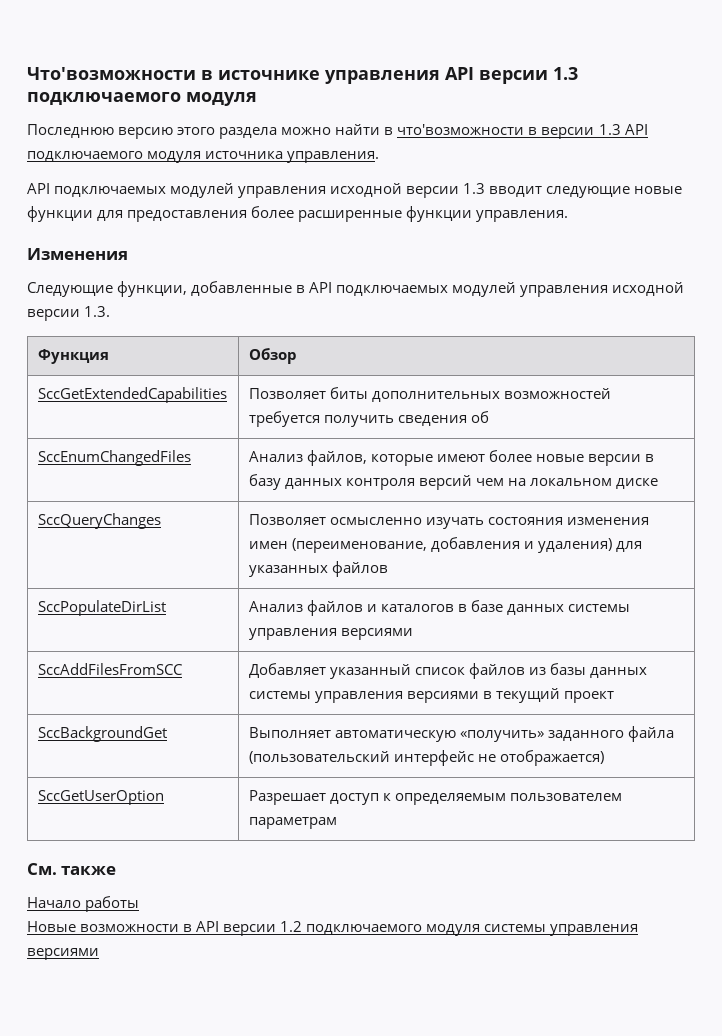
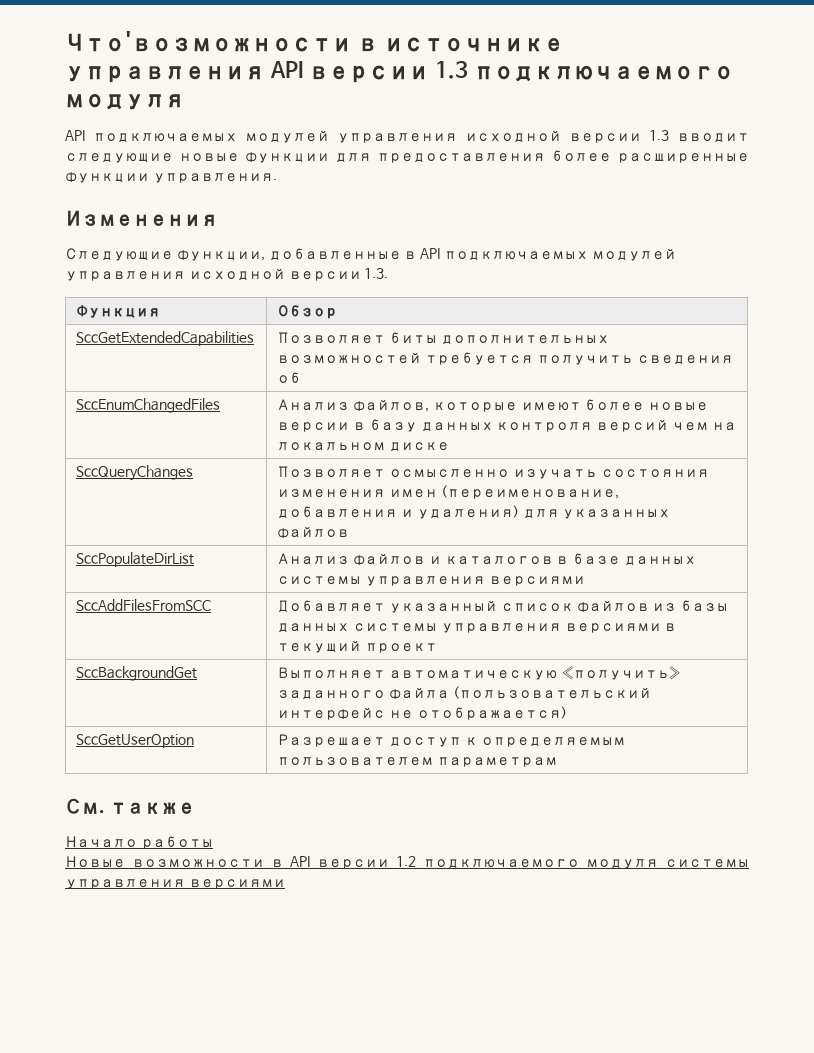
[27,124,648,139] [27,151,380,163] // Последнюю версию этого раздела можно найти в что'возможности в версии 1.3 API подключаемого модуля источника управления. -> (185, 102) none

